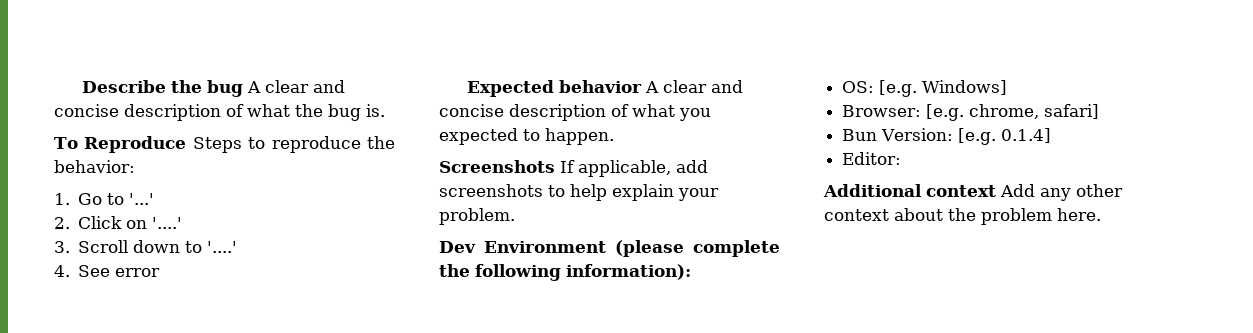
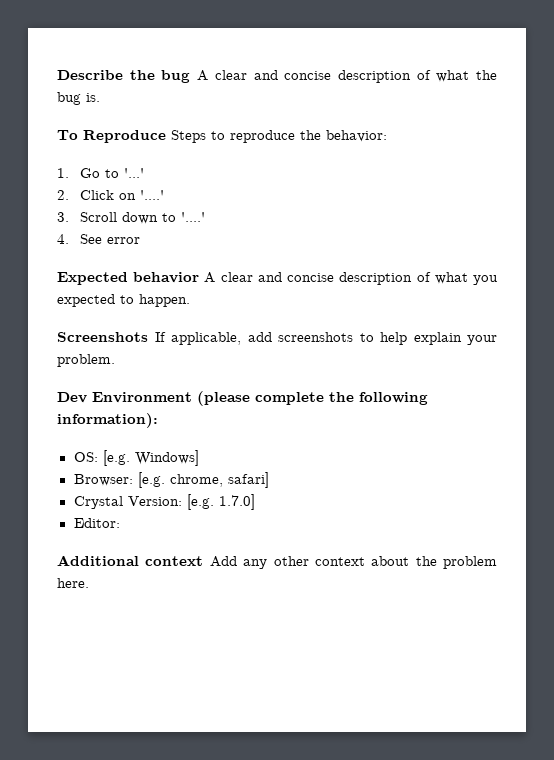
[842,129,878,141] Bun -> [73,496,123,509] Crystal
[1001,128,1052,143] 0.1.4] -> [218,494,255,510] 1.7.0]

